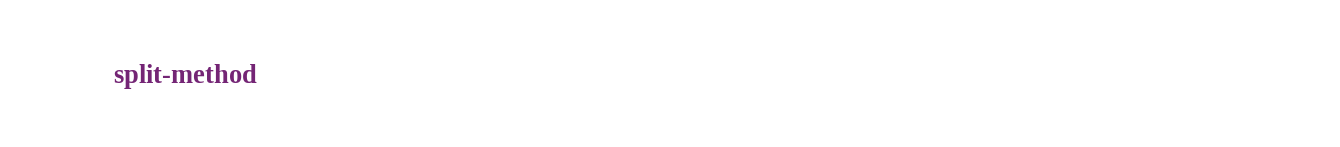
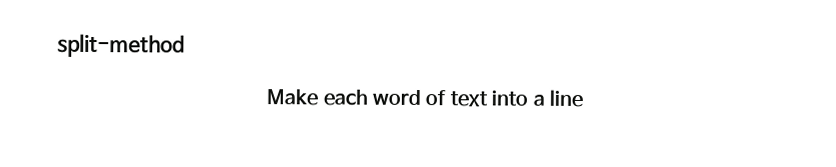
(257, 76) none -> [266,89,583,108] // Make each word of text into a line

